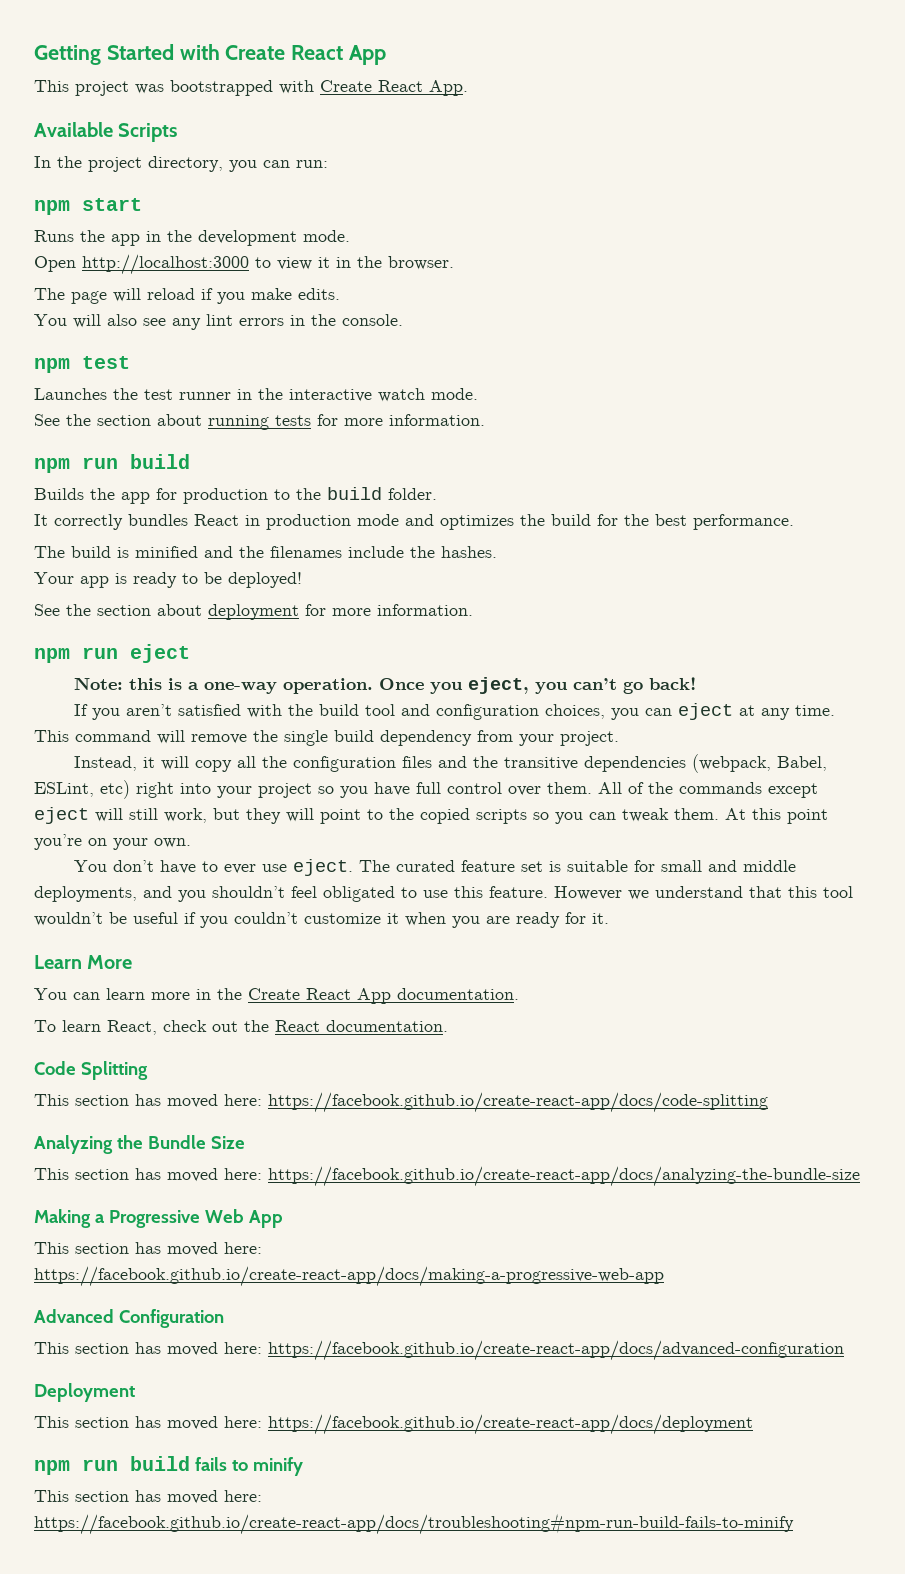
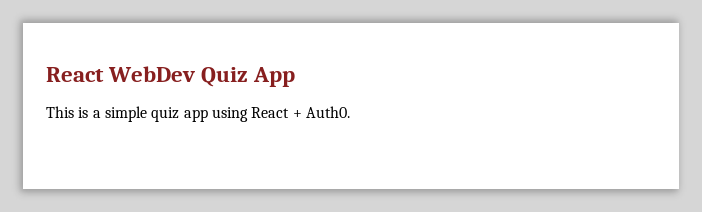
[34,44,387,65] [34,80,468,96] [34,122,178,142] [34,156,328,172] [34,198,142,215] [34,230,350,246] [34,254,454,275] [34,288,340,304] [34,314,403,330] [34,356,130,373] [34,388,478,402] [34,414,485,430] [34,454,190,473] [34,487,437,504] [34,514,794,530] [34,546,497,558] [34,572,302,588] [34,604,473,620] [34,644,190,663] [73,677,696,694] [73,703,835,720] [34,730,619,746] [73,754,827,773] [34,780,818,799] [34,807,828,824] [34,834,191,850] [73,859,796,876] [34,886,853,902] [34,912,609,928] [34,955,133,969] [34,988,519,1004] [34,1020,448,1035] [34,1061,148,1080] [34,1092,768,1113] [34,1135,245,1154] [34,1166,860,1187] [34,1209,283,1228] [34,1242,262,1256] [34,1266,664,1287] [34,1309,224,1328] [34,1340,844,1361] [34,1383,135,1402] [34,1414,753,1435] [34,1456,303,1476] [34,1490,262,1504] [34,1513,794,1535] Getting Started with Create React App // This project was bootstrapped with Create React App. // Available Scripts // In the project directory, you can run: // npm start // Runs the app in the development mode. // Open http://localhost:3000 to view it in the browser. // The page will reload if you make edits. // You will also see any lint errors in the console. // npm test // Launches the test runner in the interactive watch mode. // See the section about running tests for more information. // npm run build // Builds the app for production to the build folder. // It correctly bundles React in production mode and optimizes the build for the best performance. // The build is minified and the filenames include the hashes. // Your app is ready to be deployed! // See the section about deployment for more information. // npm run eject // Note: this is a one-way operation. Once you eject, you can’t go back! // If you aren’t satisfied with the build tool and configuration choices, you can eject at any time. This command will remove the single build dependency from your project. // Instead, it will copy all the configuration files and the transitive dependencies (webpack, Babel, ESLint, etc) right into your project so you have full control over them. All of the commands except eject will still work, but they will point to the copied scripts so you can tweak them. At this point you’re on your own. // You don’t have to ever use eject. The curated feature set is suitable for small and middle deployments, and you shouldn’t feel obligated to use this feature. However we understand that this tool wouldn’t be useful if you couldn’t customize it when you are ready for it. // Learn More // You can learn more in the Create React App documentation. // To learn React, check out the React documentation. // Code Splitting // This section has moved here: https://facebook.github.io/create-react-app/docs/code-splitting // Analyzing the Bundle Size // This section has moved here: https://facebook.github.io/create-react-app/docs/analyzing-the-bundle-size // Making a Progressive Web App // This section has moved here: https://facebook.github.io/create-react-app/docs/making-a-progressive-web-app // Advanced Configuration // This section has moved here: https://facebook.github.io/create-react-app/docs/advanced-configuration // Deployment // This section has moved here: https://facebook.github.io/create-react-app/docs/deployment // npm run build fails to minify // This section has moved here: https://facebook.github.io/create-react-app/docs/troubleshooting#npm-run-build-fails-to-minify -> [46,66,296,87] [46,106,350,122] React WebDev Quiz App // This is a simple quiz app using React + Auth0.

